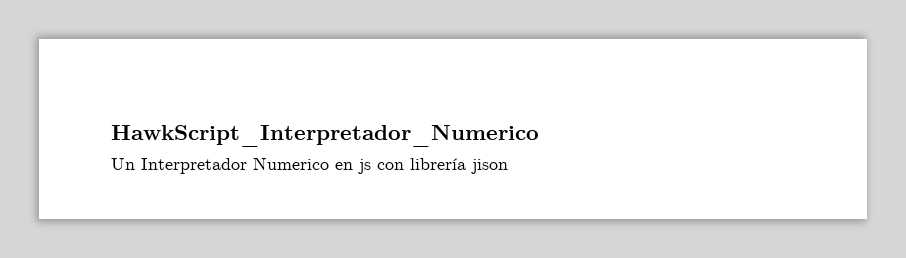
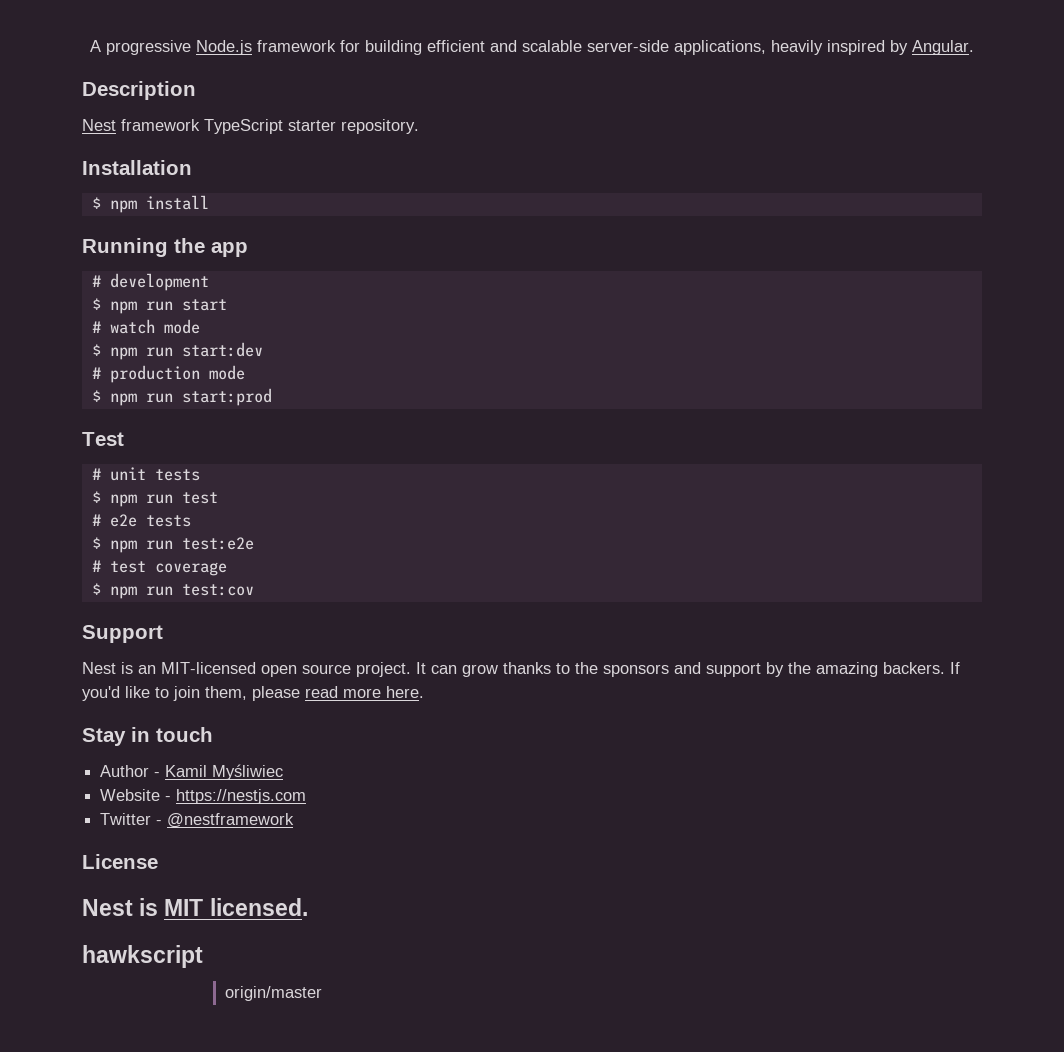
[111,125,539,147] [111,157,508,174] HawkScript_Interpretador_Numerico // Un Interpretador Numerico en js con librería jison -> [90,40,974,55] [82,81,196,100] [82,119,419,134] [82,160,192,175] [91,195,209,213] [82,238,248,257] [91,273,209,291] [91,298,227,314] [91,319,200,334] [91,342,263,360] [91,365,245,383] [91,388,272,406] [82,432,124,446] [91,467,200,481] [91,491,218,507] [91,514,191,527] [91,537,254,553] [91,560,227,576] [91,583,254,599] [82,625,163,643] [82,662,960,677] [82,686,424,701] [82,727,213,746] [100,764,284,780] [100,789,307,804] [100,813,295,828] [82,854,158,869] [82,898,308,916] [82,945,203,968] [224,986,322,1001] A progressive Node.js framework for building efficient and scalable server-side applications, heavily inspired by Angular. // Description // Nest framework TypeScript starter repository. // Installation // $ npm install // Running the app // # development // $ npm run start // # watch mode // $ npm run start:dev // # production mode // $ npm run start:prod // Test // # unit tests // $ npm run test // # e2e tests // $ npm run test:e2e // # test coverage // $ npm run test:cov // Support // Nest is an MIT-licensed open source project. It can grow thanks to the sponsors and support by the amazing backers. If you'd like to join them, please read more here. // Stay in touch // Author - Kamil Myśliwiec // Website - https://nestjs.com // Twitter - @nestframework // License // Nest is MIT licensed. // hawkscript // origin/master

